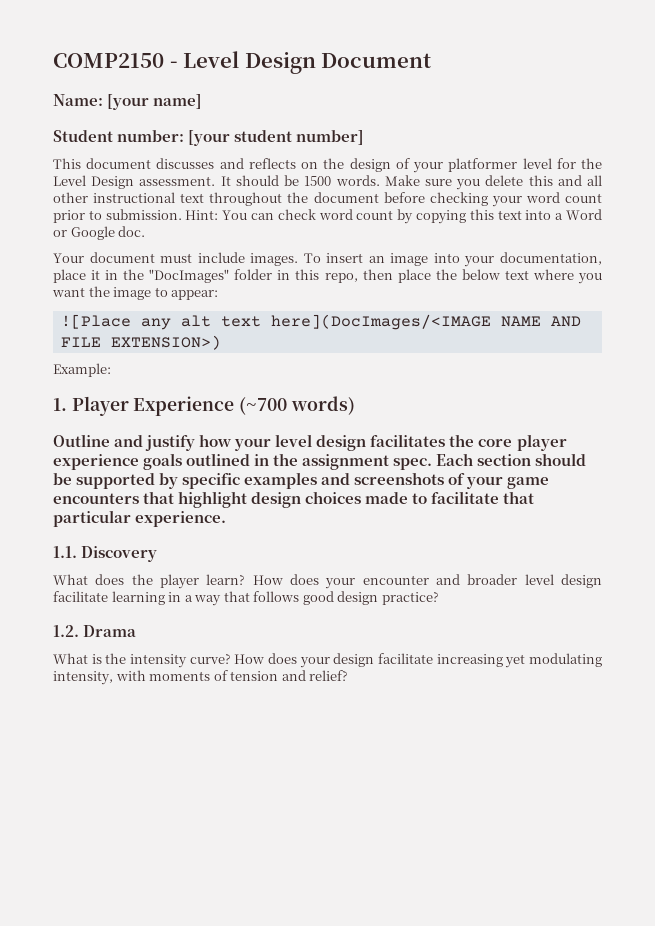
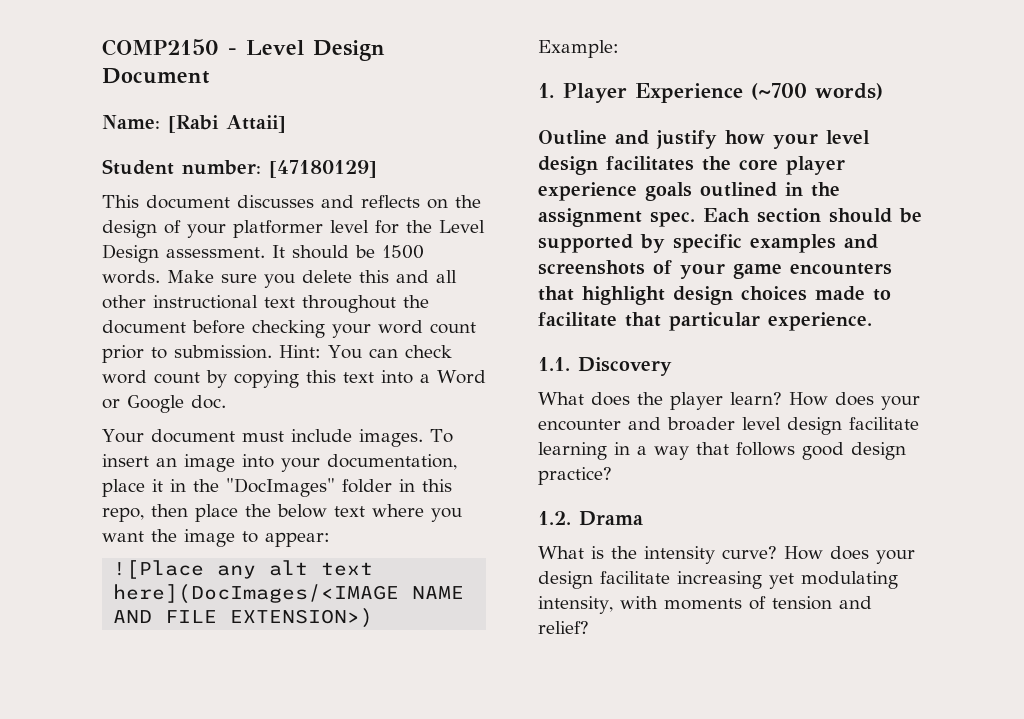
[107,94,203,110] [your name] -> [168,115,286,133] [Rabi Attaii]
[188,130,365,146] [your student number] -> [269,160,377,178] [47180129]

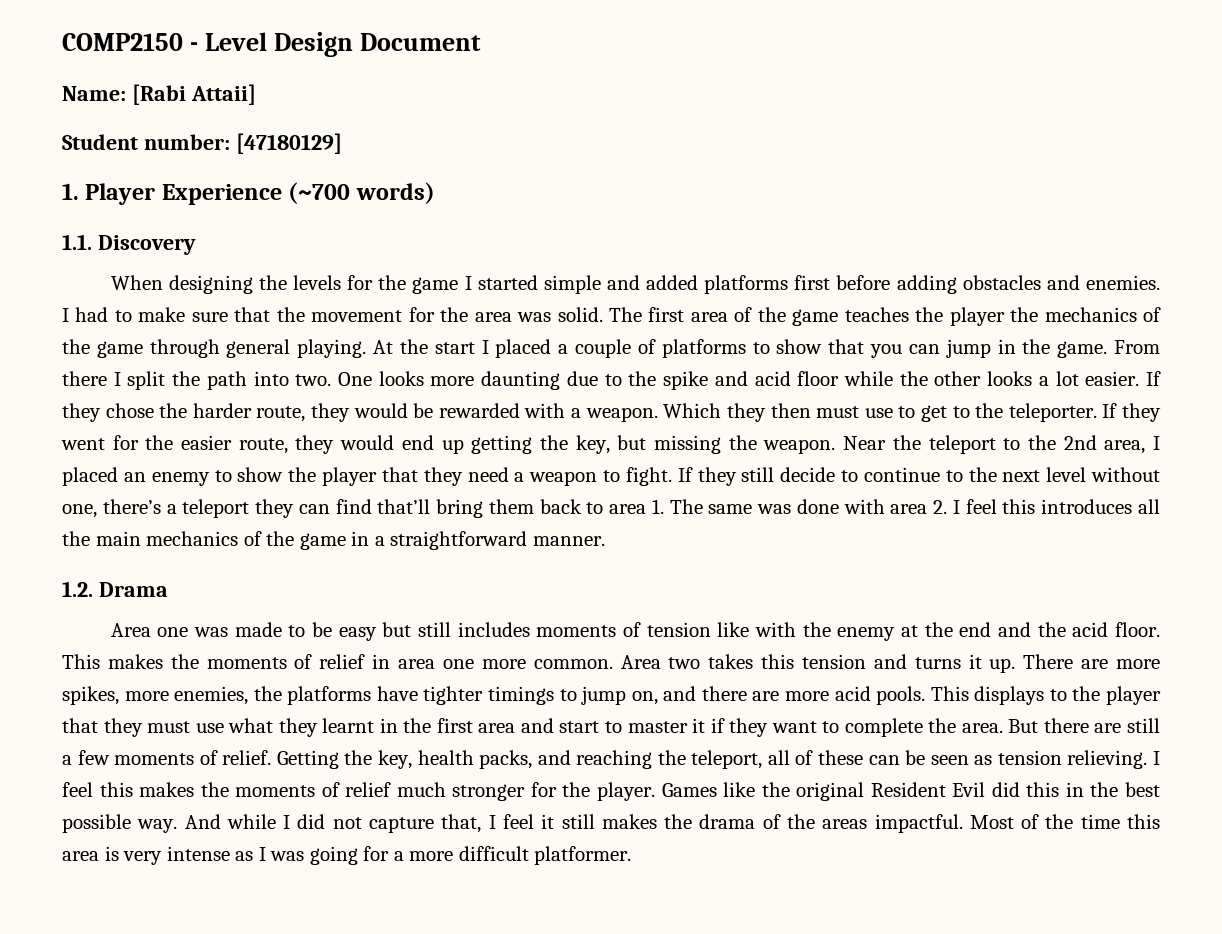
[102,195,481,209] [102,220,485,238] [102,244,424,263] [102,270,457,288] [102,295,429,313] [102,320,476,338] [102,345,452,363] [102,370,486,388] [102,395,226,413] [102,429,453,447] [102,454,457,472] [102,478,452,497] [102,504,462,522] [102,529,330,547] [113,560,374,579] [113,584,465,604] [113,608,374,628] [538,40,619,58] // This document discusses and reflects on the design of your platformer level for the Level Design assessment. It should be 1500 words. Make sure you delete this and all other instructional text throughout the document before checking your word count prior to submission. Hint: You can check word count by copying this text into a Word or Google doc. // Your document must include images. To insert an image into your documentation, place it in the "DocImages" folder in this repo, then place the below text where you want the image to appear: // ![Place any alt text here](DocImages/<IMAGE NAME AND FILE EXTENSION>) // Example: -> (342, 143) none
[538,130,870,149] [538,156,845,175] [538,182,840,201] [538,208,922,227] [538,234,878,253] [538,260,892,279] [538,286,891,305] [538,312,872,331] [538,357,672,376] [538,392,920,410] [538,417,919,435] [538,442,906,460] [538,467,612,485] [538,511,643,526] [538,546,915,564] [538,571,898,589] [538,596,872,614] [538,621,589,634] Outline and justify how your level design facilitates the core player experience goals outlined in the assignment spec. Each section should be supported by specific examples and screenshots of your game encounters that highlight design choices made to facilitate that particular experience. // 1.1. Discovery // What does the player learn? How does your encounter and broader level design facilitate learning in a way that follows good design practice? // 1.2. Drama // What is the intensity curve? How does your design facilitate increasing yet modulating intensity, with moments of tension and relief? -> [62,234,196,255] [110,275,1160,294] [62,307,1162,326] [62,339,1161,358] [62,371,1162,390] [62,403,1161,422] [61,435,1160,454] [62,467,1161,486] [62,499,1160,518] [62,531,605,550] [62,581,168,597] [110,622,1160,641] [62,654,1161,673] [62,686,1161,705] [62,718,1160,737] [62,750,1161,769] [62,782,1160,801] [62,814,1160,833] [62,846,632,865] 1.1. Discovery // When designing the levels for the game I started simple and added platforms first before adding obstacles and enemies. I had to make sure that the movement for the area was solid. The first area of the game teaches the player the mechanics of the game through general playing. At the start I placed a couple of platforms to show that you can jump in the game. From there I split the path into two. One looks more daunting due to the spike and acid floor while the other looks a lot easier. If they chose the harder route, they would be rewarded with a weapon. Which they then must use to get to the teleporter. If they went for the easier route, they would end up getting the key, but missing the weapon. Near the teleport to the 2nd area, I placed an enemy to show the player that they need a weapon to fight. If they still decide to continue to the next level without one, there’s a teleport they can find that’ll bring them back to area 1. The same was done with area 2. I feel this introduces all the main mechanics of the game in a straightforward manner. // 1.2. Drama // Area one was made to be easy but still includes moments of tension like with the enemy at the end and the acid floor. This makes the moments of relief in area one more common. Area two takes this tension and turns it up. There are more spikes, more enemies, the platforms have tighter timings to jump on, and there are more acid pools. This displays to the player that they must use what they learnt in the first area and start to master it if they want to complete the area. But there are still a few moments of relief. Getting the key, health packs, and reaching the teleport, all of these can be seen as tension relieving. I feel this makes the moments of relief much stronger for the player. Games like the original Resident Evil did this in the best possible way. And while I did not capture that, I feel it still makes the drama of the areas impactful. Most of the time this area is very intense as I was going for a more difficult platformer.

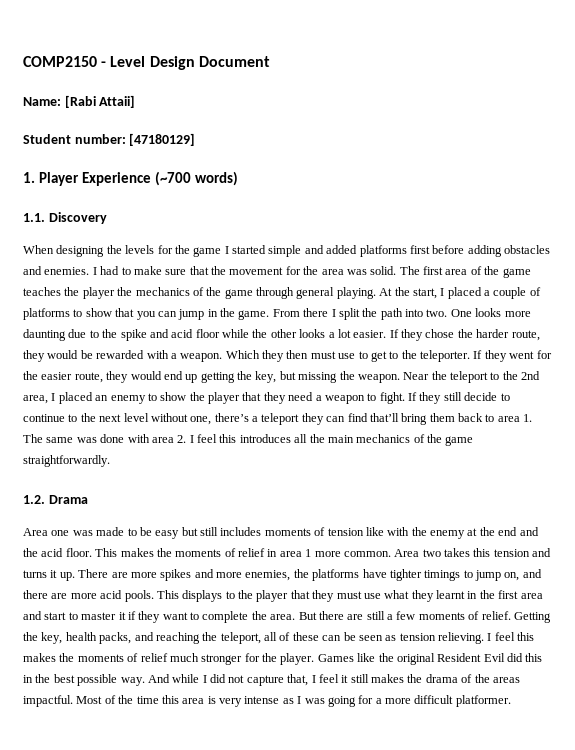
[434,342,475,354] start -> [412,288,437,299] start,
[351,531,605,550] in a straightforward manner. -> [23,455,110,467] straightforwardly.
[442,659,474,669] one -> [305,549,312,557] 1
[62,686,119,705] spikes, -> [160,569,214,581] spikes and

